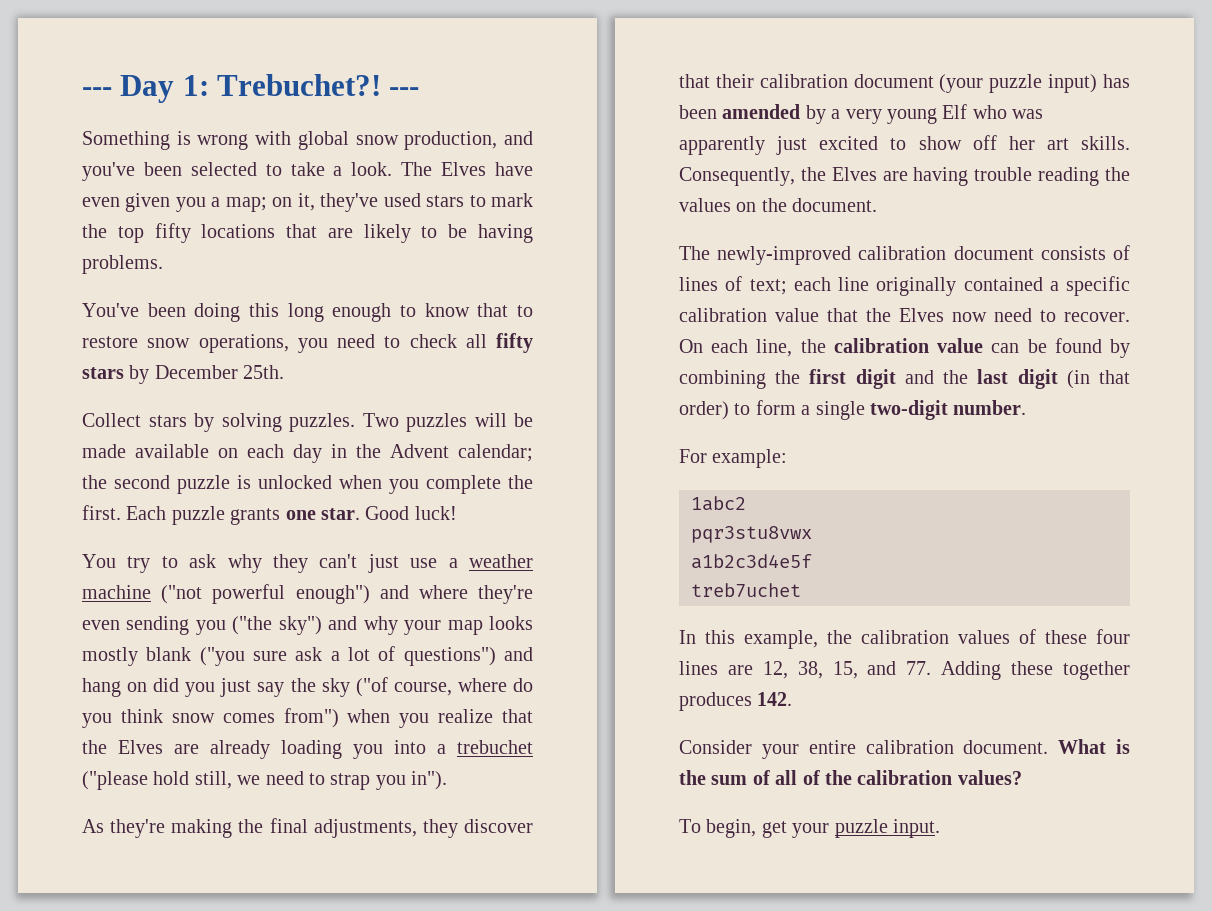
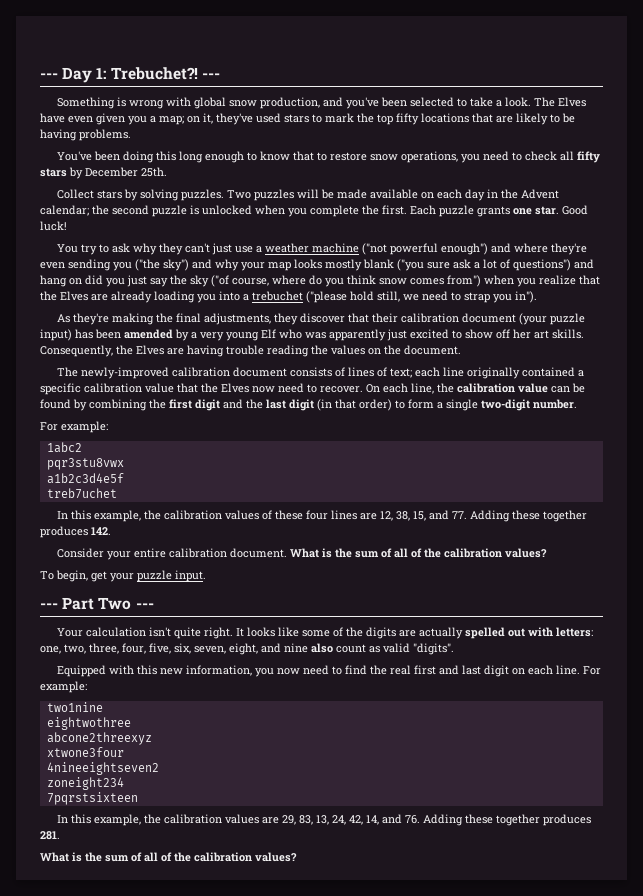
(940, 828) none -> [40,597,154,610] [57,627,594,639] [40,643,454,655] [57,665,602,677] [40,681,87,693] [46,702,103,712] [46,717,131,730] [46,732,152,745] [46,747,124,757] [46,762,159,775] [46,777,124,790] [46,792,138,805] [57,814,592,826] [40,831,60,840] [40,852,297,862] // --- Part Two --- // Your calculation isn't quite right. It looks like some of the digits are actually spelled out with letters: one, two, three, four, five, six, seven, eight, and nine also count as valid "digits". // Equipped with this new information, you now need to find the real first and last digit on each line. For example: // two1nine // eightwothree // abcone2threexyz // xtwone3four // 4nineeightseven2 // zoneight234 // 7pqrstsixteen // In this example, the calibration values are 29, 83, 13, 24, 42, 14, and 76. Adding these together produces 281. // What is the sum of all of the calibration values?

